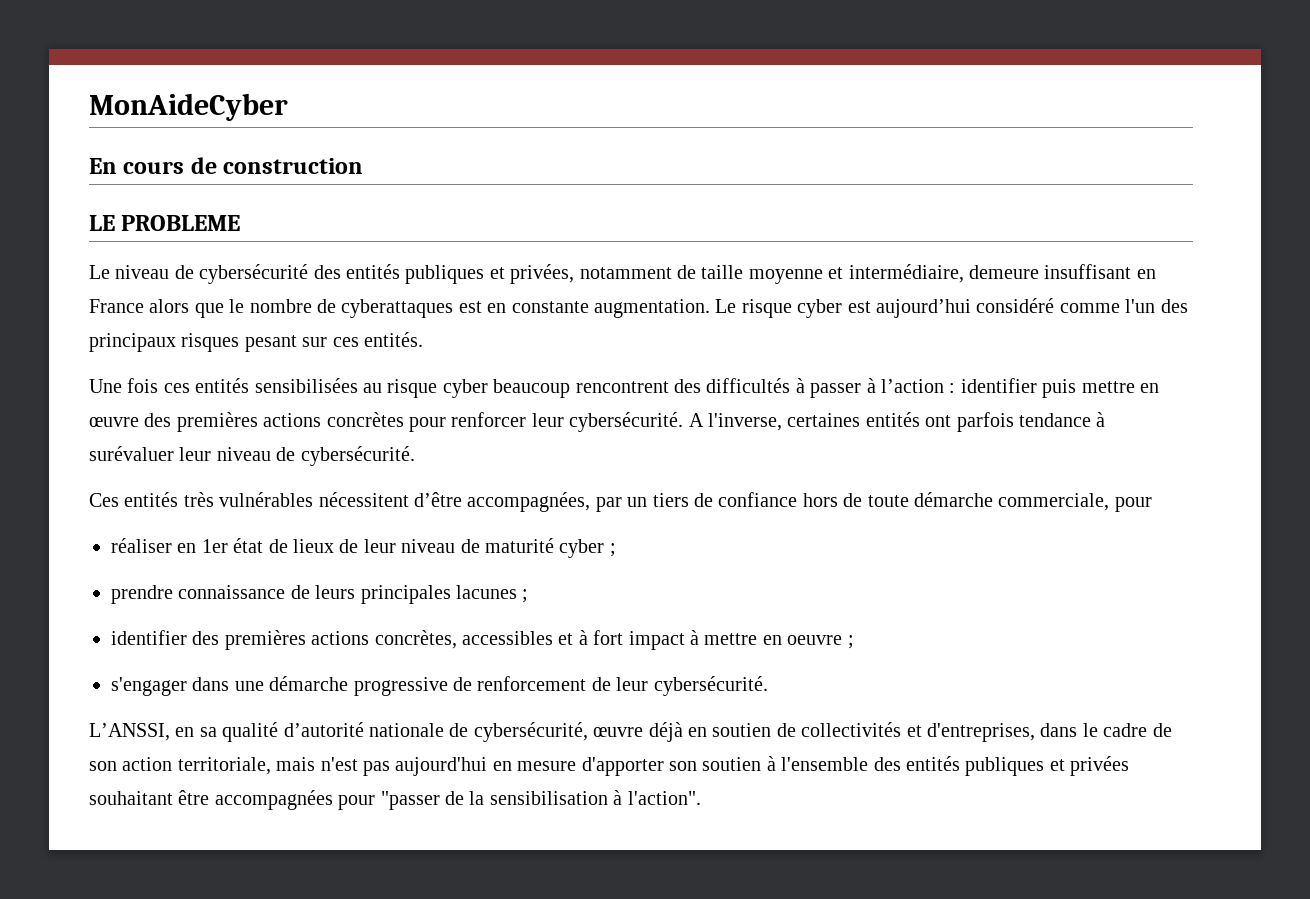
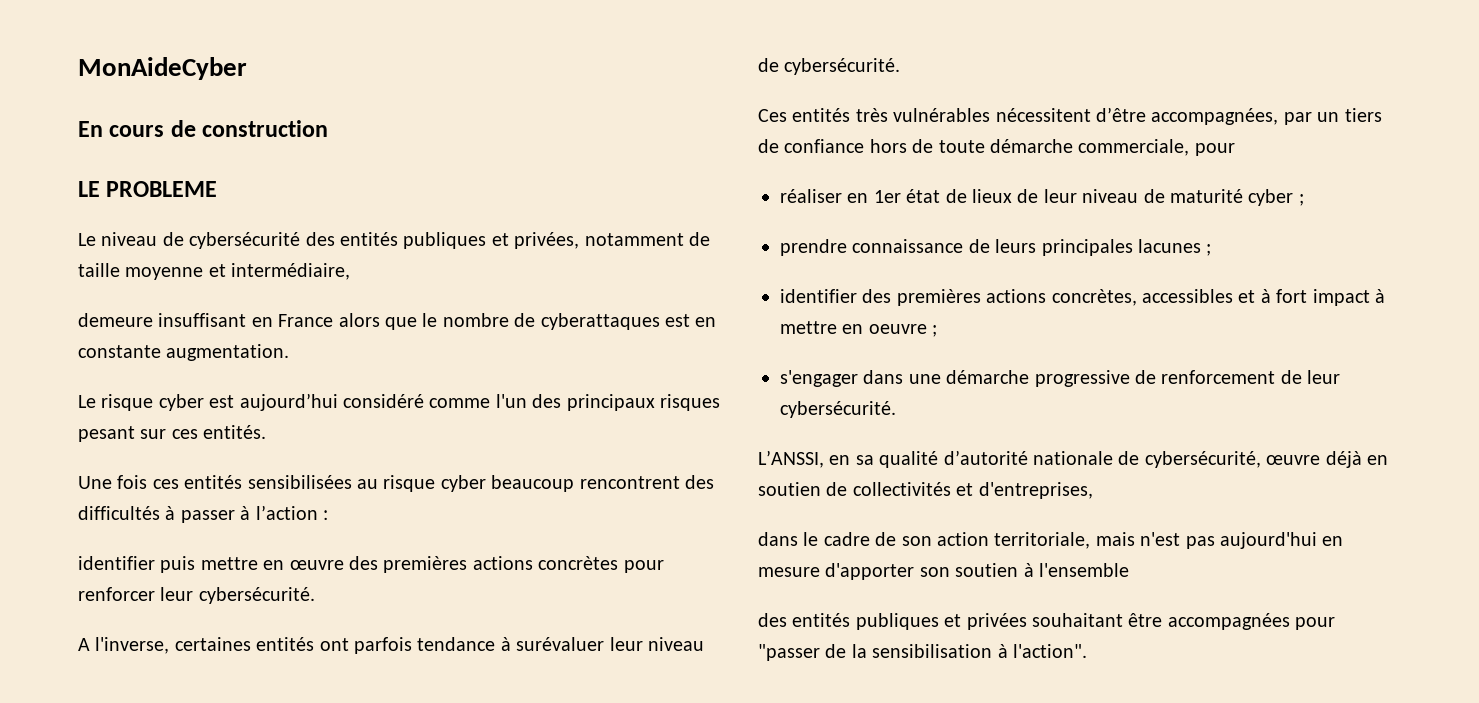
(964, 273) none -> (351, 271) //
(710, 308) none -> (290, 352) //
(956, 388) none -> (328, 515) //
(684, 422) none -> (315, 595) //
(1035, 732) none -> (1093, 490) //
(869, 764) none -> (1129, 570) //

